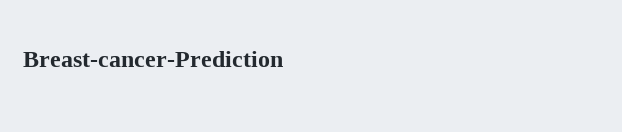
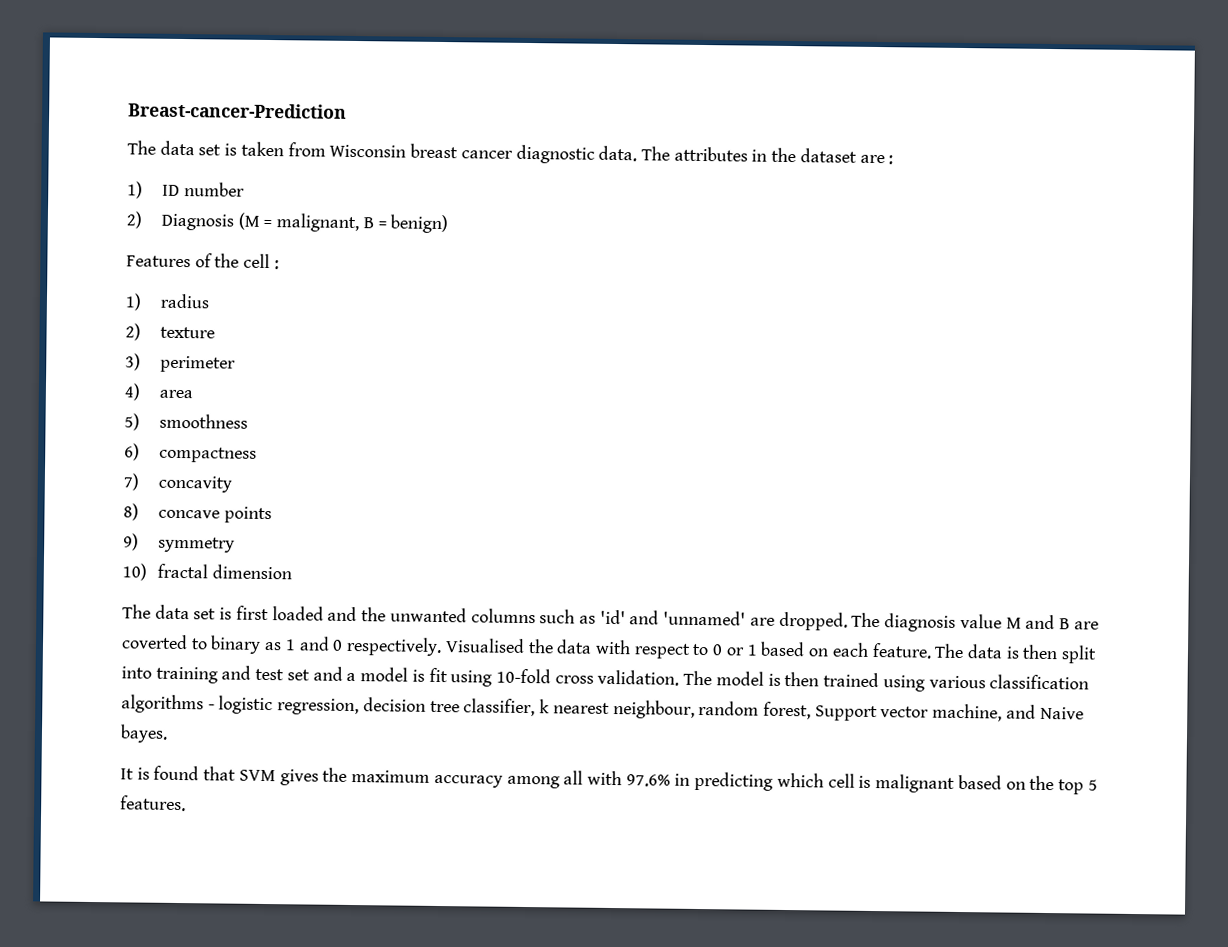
(283, 59) none -> [127,140,894,165] [127,181,245,199] [126,211,449,234] [126,253,279,270] [125,293,210,311] [125,323,215,341] [125,353,236,373] [124,383,193,401] [124,413,248,431] [124,443,257,463] [123,473,232,493] [123,503,272,524] [123,533,235,553] [122,563,292,581] [122,604,1099,632] [121,634,1098,664] [121,665,1090,692] [121,694,1084,722] [120,724,168,743] [120,765,1098,795] [120,795,186,812] // The data set is taken from Wisconsin breast cancer diagnostic data. The attributes in the dataset are : // 1) ID number // 2) Diagnosis (M = malignant, B = benign) // Features of the cell : // 1) radius // 2) texture // 3) perimeter // 4) area // 5) smoothness // 6) compactness // 7) concavity // 8) concave points // 9) symmetry // 10) fractal dimension // The data set is first loaded and the unwanted columns such as 'id' and 'unnamed' are dropped. The diagnosis value M and B are coverted to binary as 1 and 0 respectively. Visualised the data with respect to 0 or 1 based on each feature. The data is then split into training and test set and a model is fit using 10-fold cross validation. The model is then trained using various classification algorithms - logistic regression, decision tree classifier, k nearest neighbour, random forest, Support vector machine, and Naive bayes. // It is found that SVM gives the maximum accuracy among all with 97.6% in predicting which cell is malignant based on the top 5 features.

